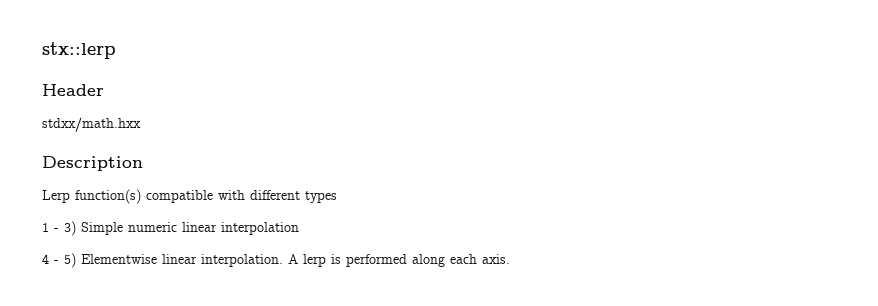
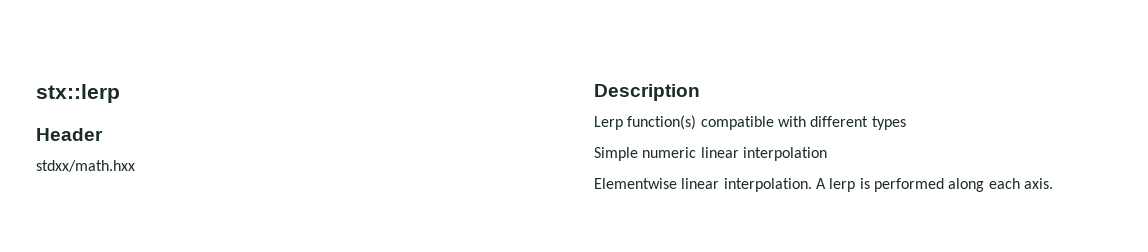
[42,221,76,236] 1 - 3) -> (906, 123) none
[42,253,76,268] 4 - 5) -> (827, 154) none

